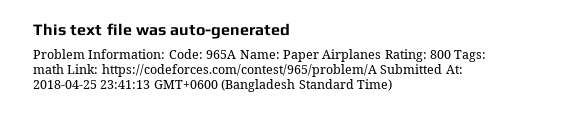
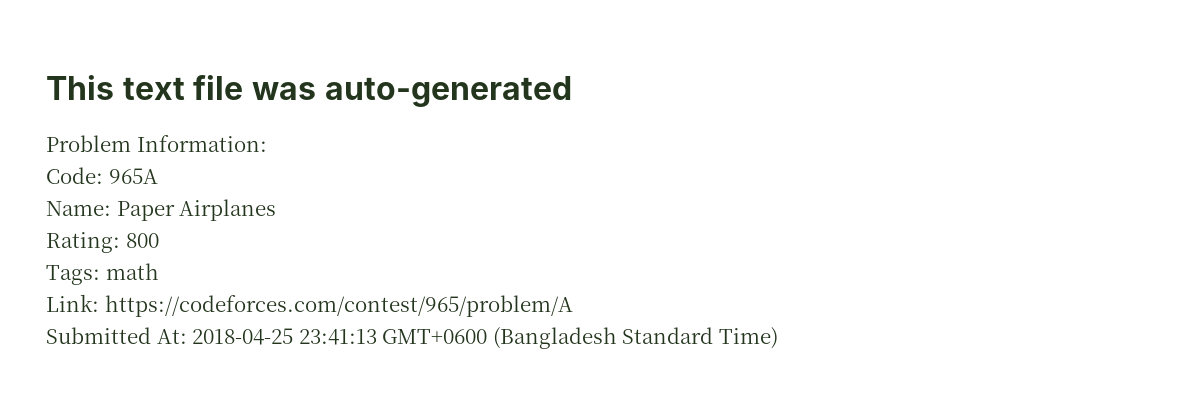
(166, 54) none -> (267, 143) //
(237, 54) none -> (158, 176) //
(382, 55) none -> (277, 210) //
(451, 54) none -> (159, 240) //
(64, 69) none -> (159, 271) //
(377, 70) none -> (573, 306) //

